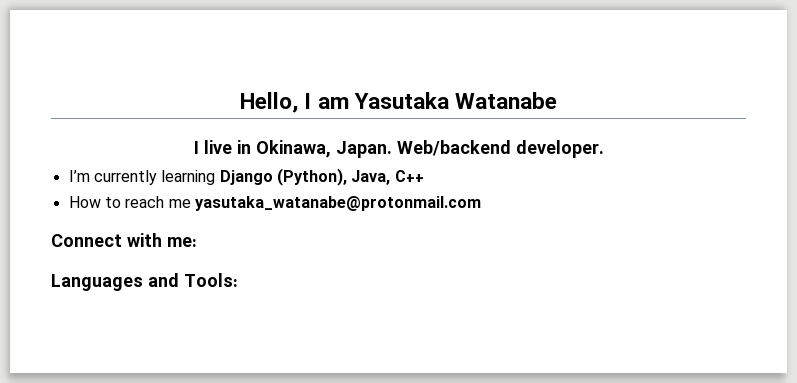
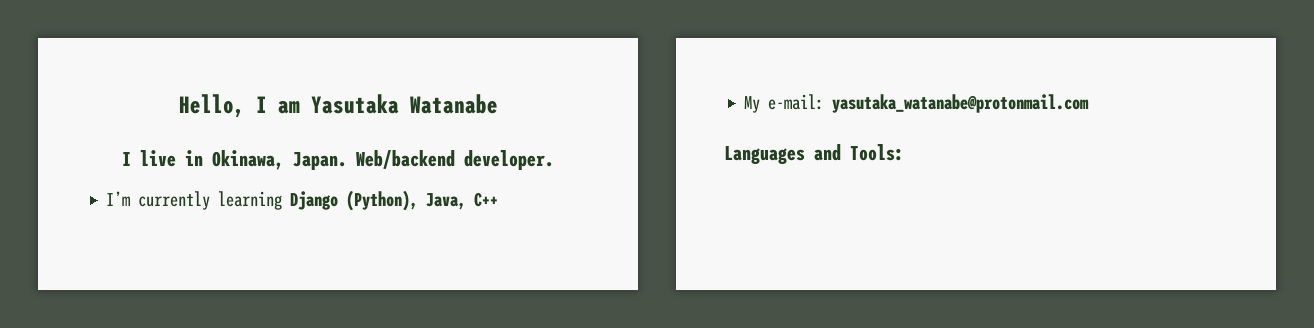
[68,196,481,211] [51,233,197,247] How to reach me yasutaka_watanabe@protonmail.com // Connect with me: -> [744,94,1090,113] My e-mail: yasutaka_watanabe@protonmail.com

